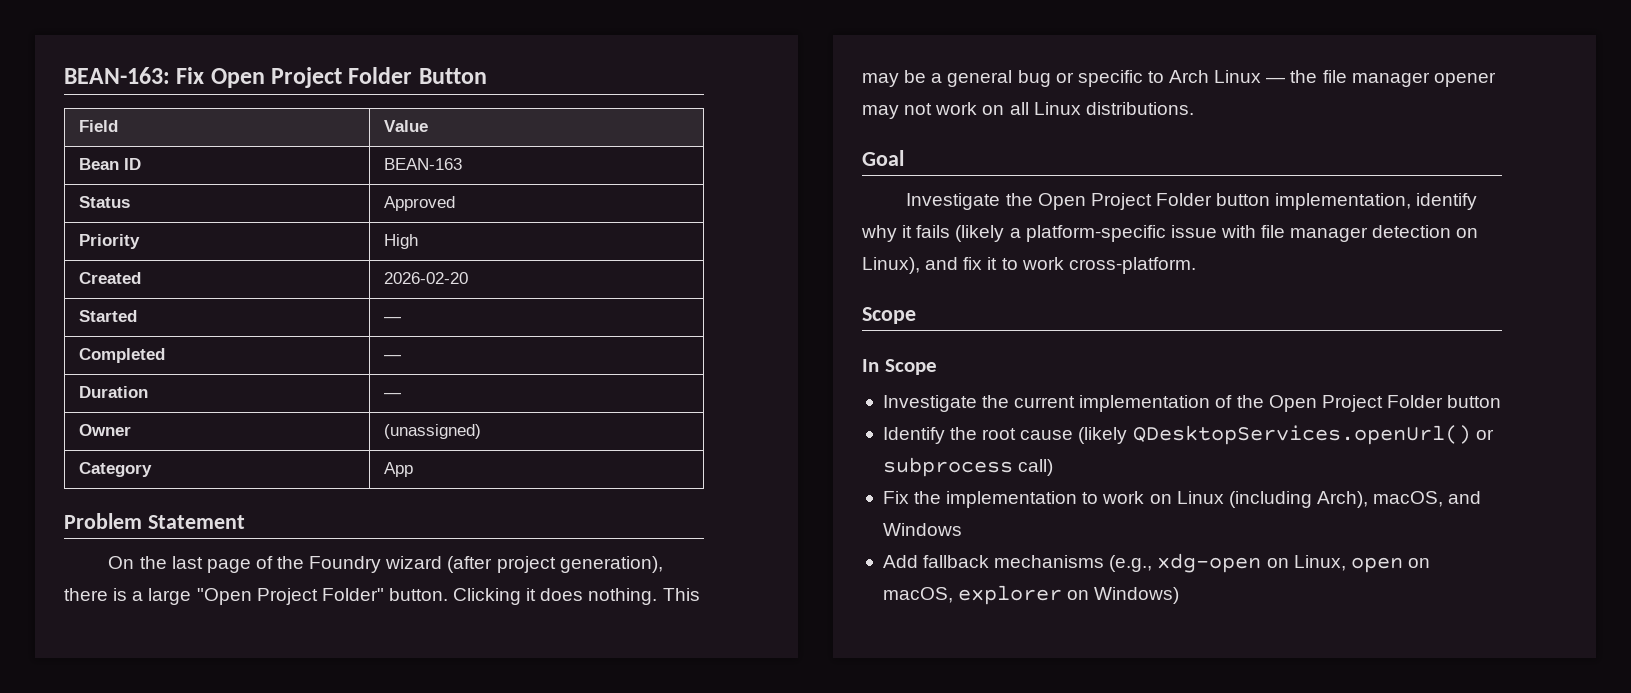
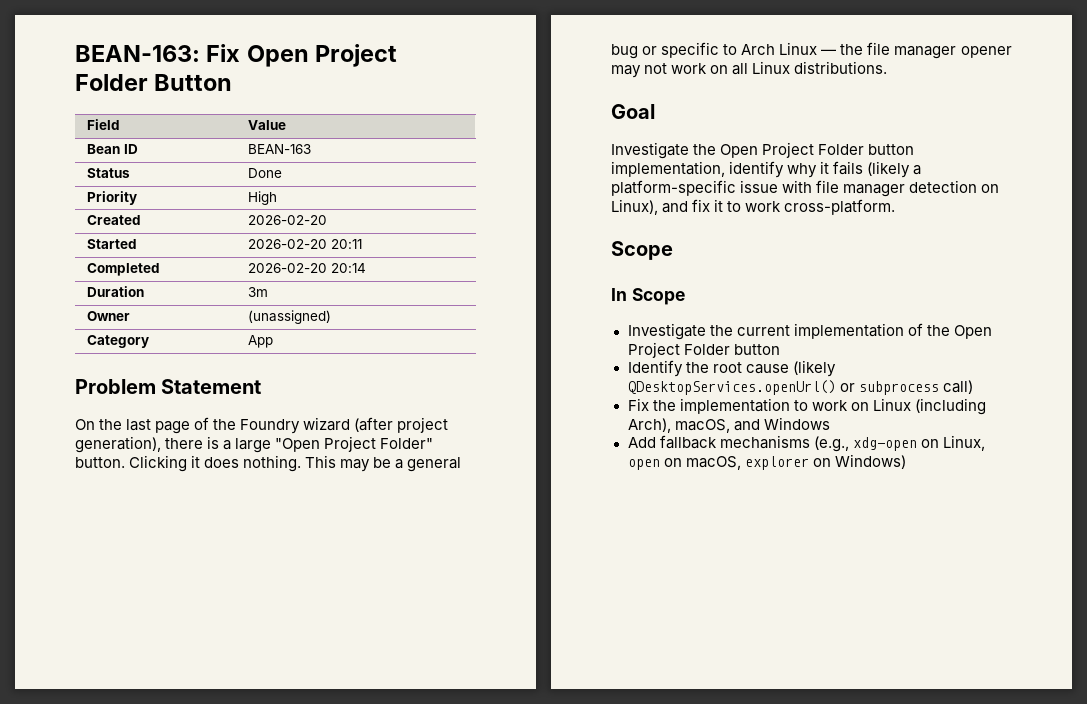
[383,196,455,211] Approved -> [247,168,282,178] Done
[383,317,401,322] — -> [247,239,362,249] 2026-02-20 20:11
[383,355,401,360] — -> [247,263,366,273] 2026-02-20 20:14
[383,393,401,398] — -> [247,287,268,297] 3m

